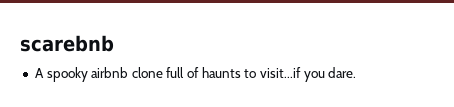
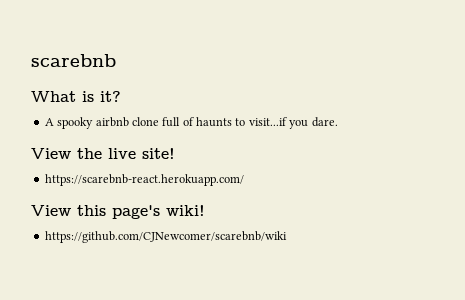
(114, 43) none -> [31,91,121,102] // What is it?
(357, 72) none -> [31,148,175,159] [44,174,244,186] [31,205,205,219] [44,231,287,243] // View the live site! // https://scarebnb-react.herokuapp.com/ // View this page's wiki! // https://github.com/CJNewcomer/scarebnb/wiki

